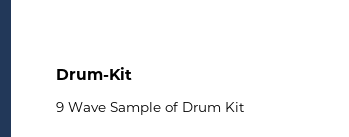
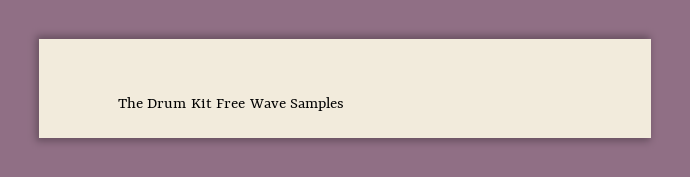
[56,67,132,80] [56,102,245,115] Drum-Kit // 9 Wave Sample of Drum Kit -> [118,97,345,111] The Drum Kit Free Wave Samples

